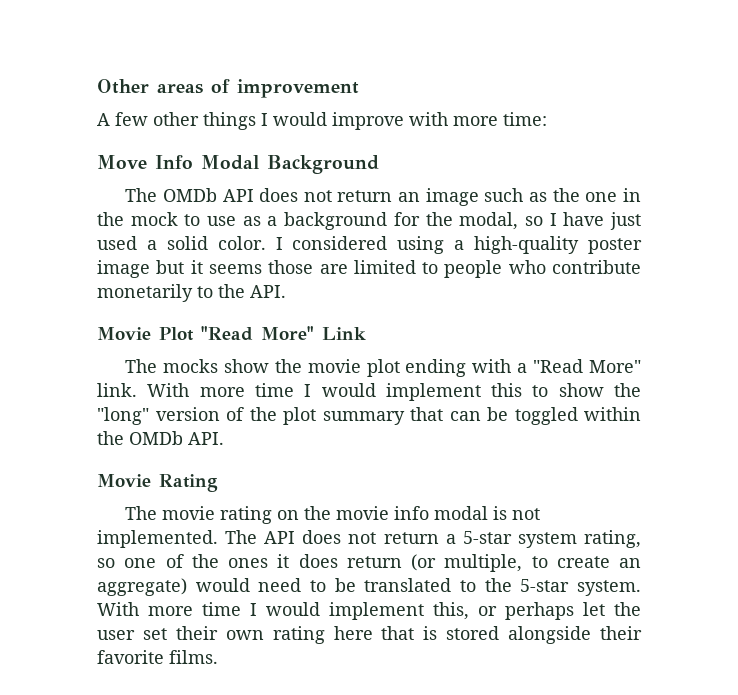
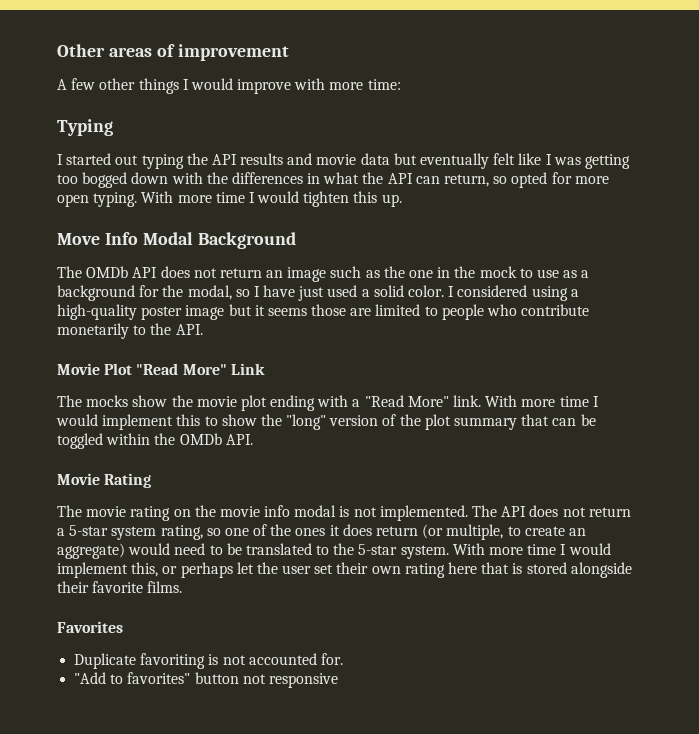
(547, 119) none -> [57,119,113,136] [57,153,630,169] [57,172,609,188] [57,191,402,207] // Typing // I started out typing the API results and movie data but eventually felt like I was getting too bogged down with the differences in what the API can return, so opted for more open typing. With more time I would tighten this up.
(218, 657) none -> [57,621,123,633] [74,653,343,669] [74,672,338,688] // Favorites // Duplicate favoriting is not accounted for. // "Add to favorites" button not responsive

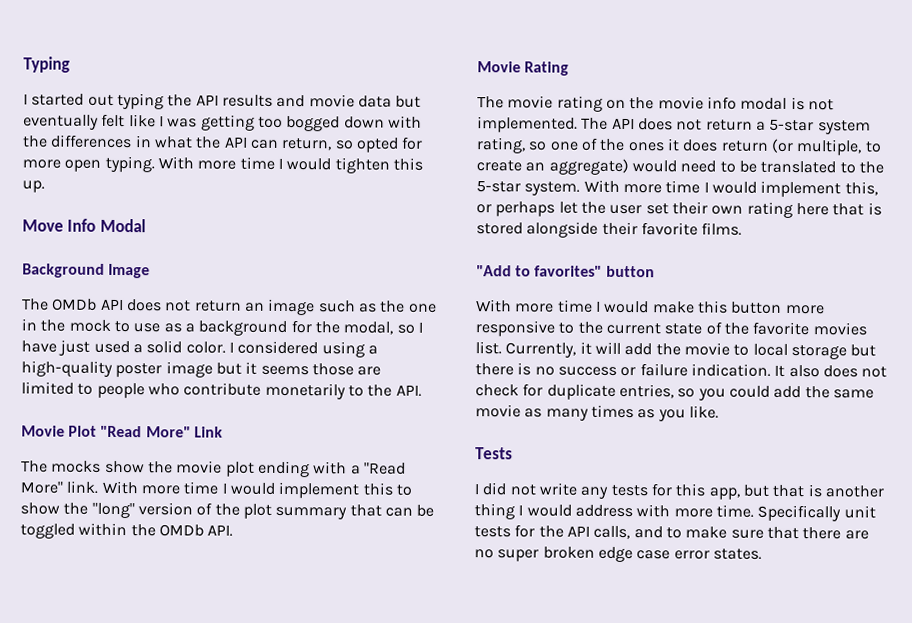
[57,44,289,61] [57,78,401,94] Other areas of improvement // A few other things I would improve with more time: // -> (23, 64) none
(193, 238) none -> (146, 225) //
(296, 240) none -> [108,263,151,279] Image
[57,621,123,633] [74,653,343,669] [74,672,338,688] Favorites // Duplicate favoriting is not accounted for. // "Add to favorites" button not responsive -> [476,265,655,278] [475,299,825,315] [475,320,867,337] [475,341,877,360] [475,362,888,378] [475,383,874,401] [475,404,719,422] [475,447,513,460] [474,482,884,500] [474,503,876,522] [474,524,869,540] [474,546,762,563] "Add to favorites" button // With more time I would make this button more responsive to the current state of the favorite movies list. Currently, it will add the movie to local storage but there is no success or failure indication. It also does not check for duplicate entries, so you could add the same movie as many times as you like. // Tests // I did not write any tests for this app, but that is another thing I would address with more time. Specifically unit tests for the API calls, and to make sure that there are no super broken edge case error states.

